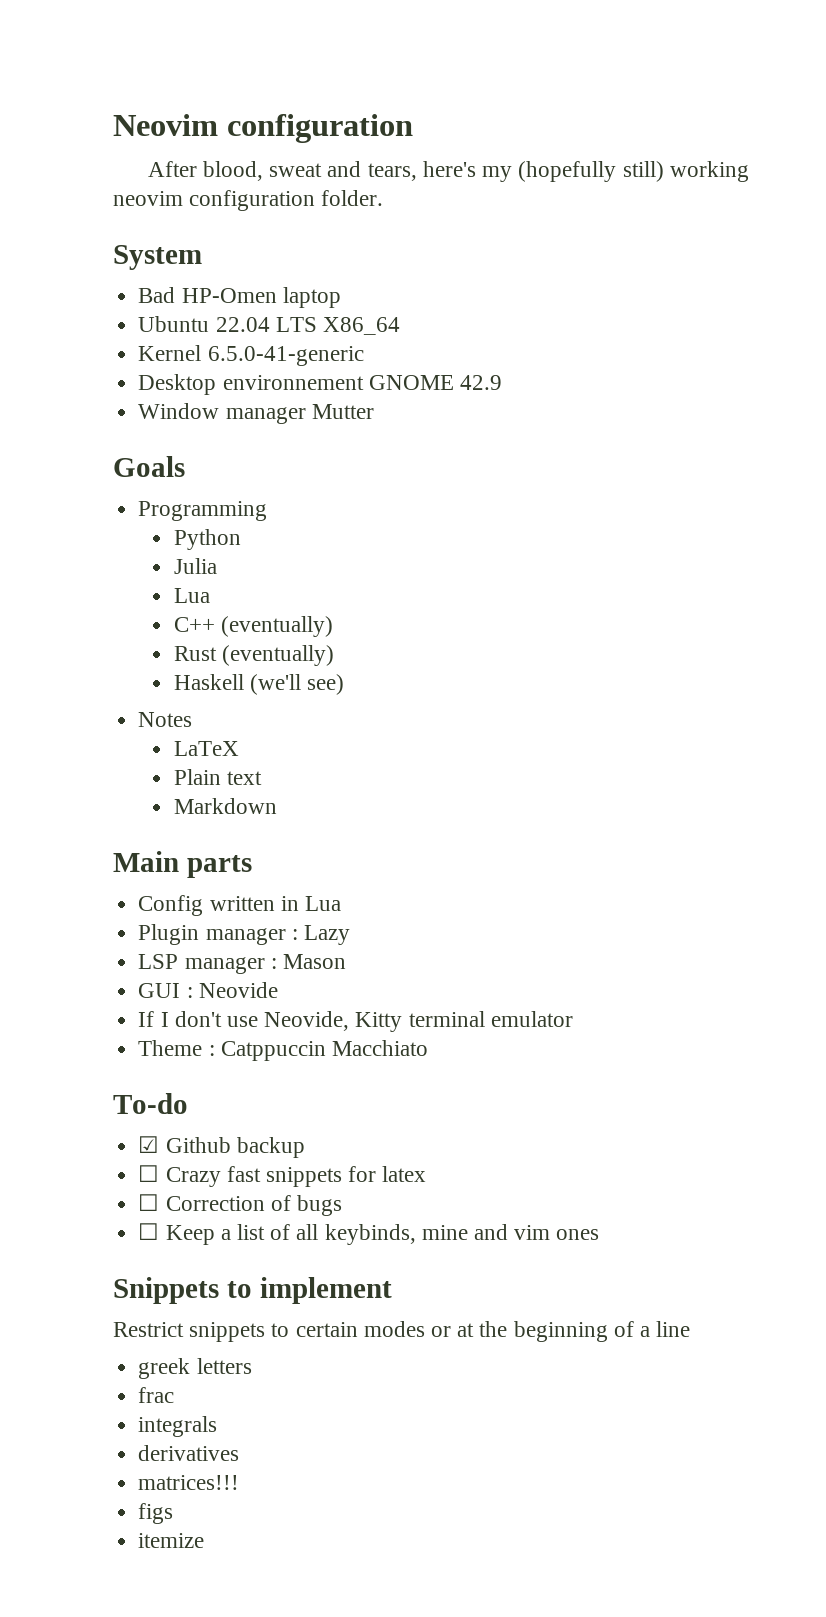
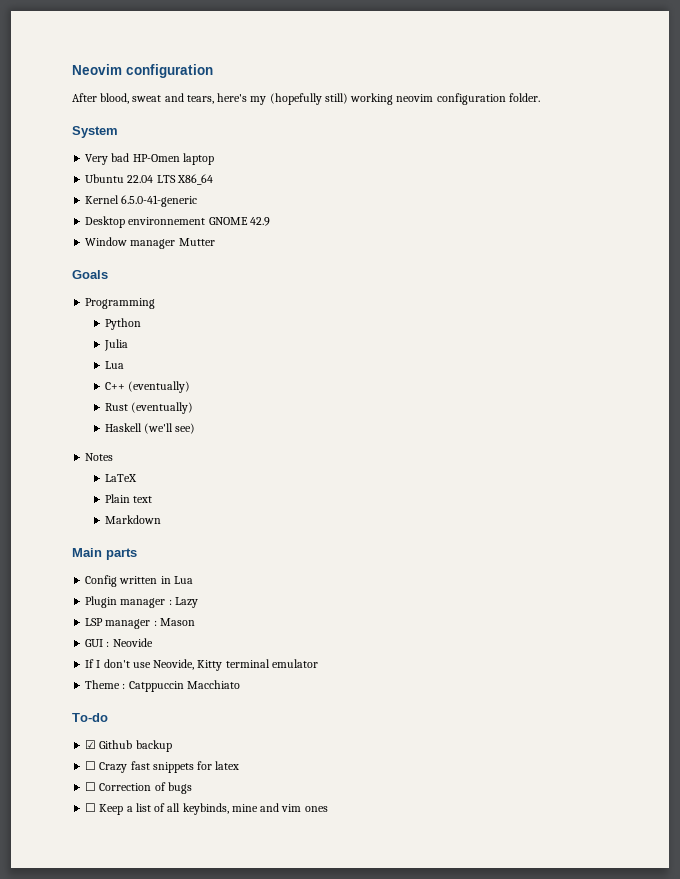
[138,287,176,303] Bad -> [85,153,130,165] Very bad
[113,1277,392,1304] [113,1321,691,1342] [138,1358,252,1379] [138,1387,175,1403] [138,1416,218,1437] [138,1445,240,1461] [138,1475,240,1490] [138,1503,174,1524] [138,1533,205,1548] // Snippets to implement // Restrict snippets to certain modes or at the beginning of a line // greek letters // frac // integrals // derivatives // matrices!!! // figs // itemize -> (328, 809) none

